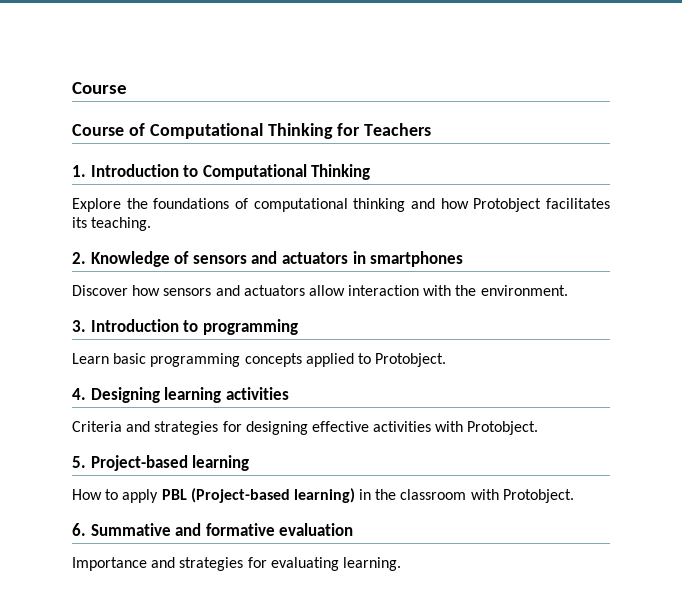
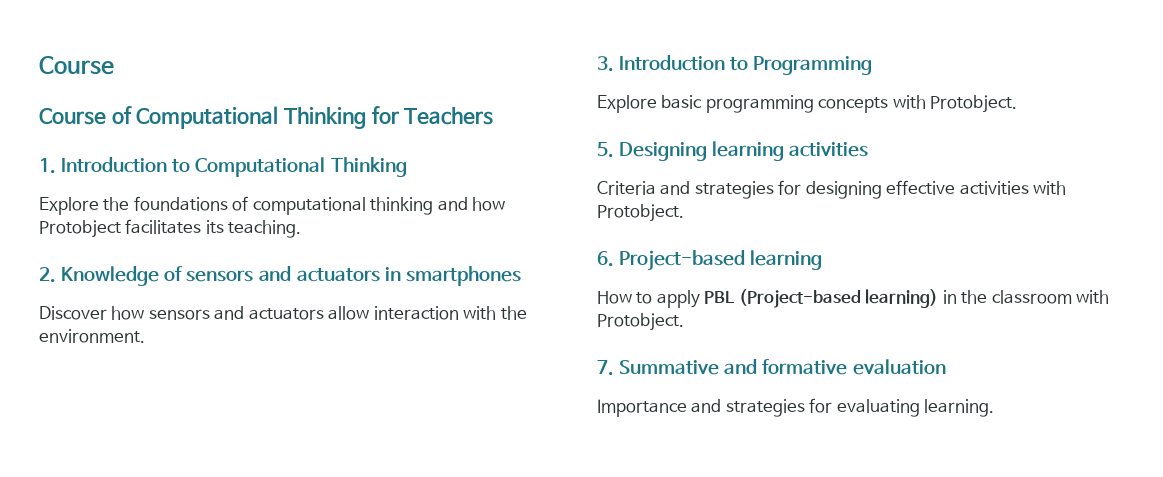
[202,319,298,335] [72,353,109,364] programming // Learn -> [753,56,873,75] [597,95,657,113] Programming // Explore
[305,353,447,367] [72,388,86,400] applied to Protobject. // 4. -> [892,95,1018,113] [597,142,614,158] with Protobject. // 5.
[72,456,86,468] 5. -> [597,251,614,267] 6.
[72,523,86,536] 6. -> [597,360,614,376] 7.

